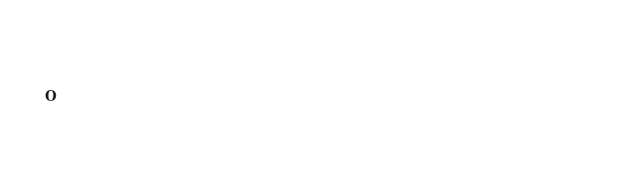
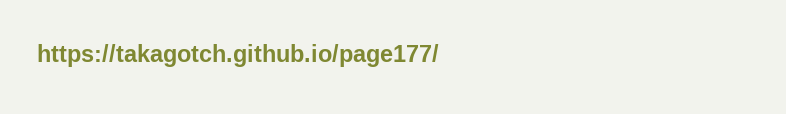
[44,89,57,102] o -> [37,44,439,67] https://takagotch.github.io/page177/

